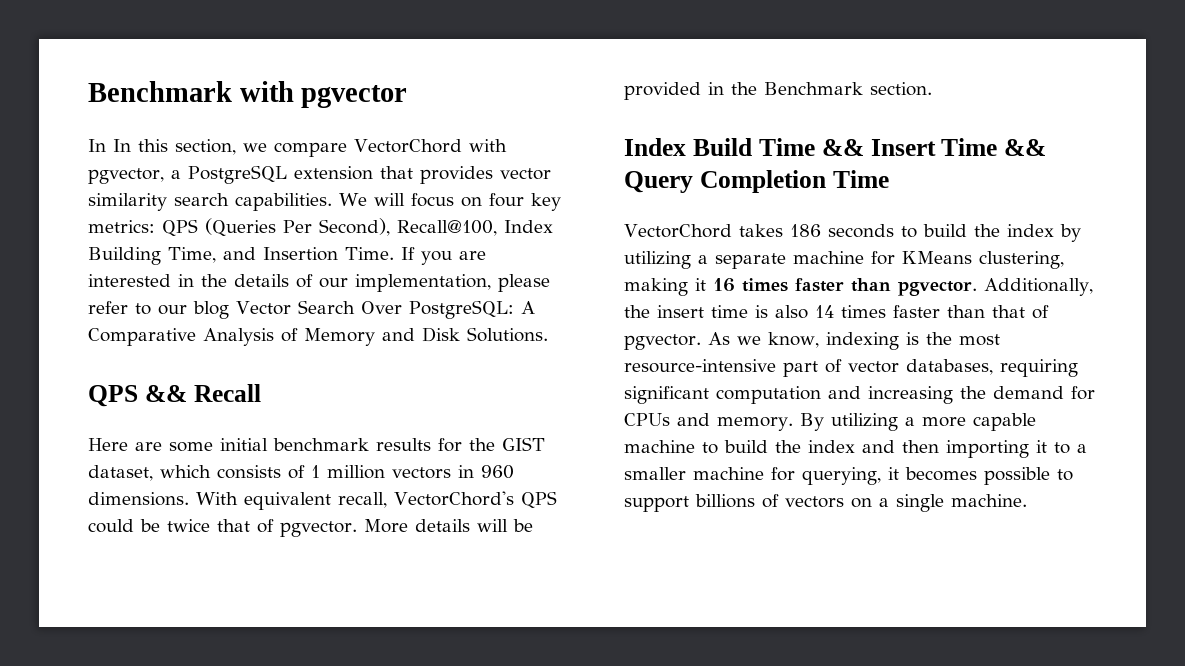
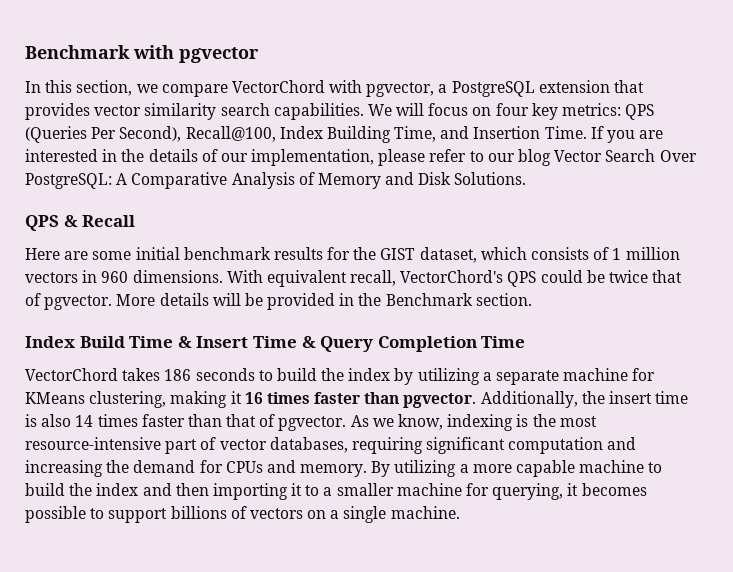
[113,139,131,152] In -> (41, 87) none
[144,385,187,402] && -> [63,215,78,227] &
[821,139,864,156] && -> [177,336,192,348] &
[1004,139,1047,156] && -> [301,336,316,348] &

